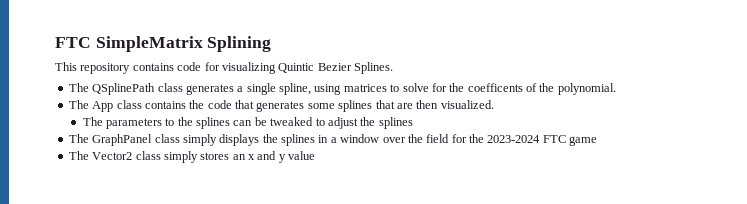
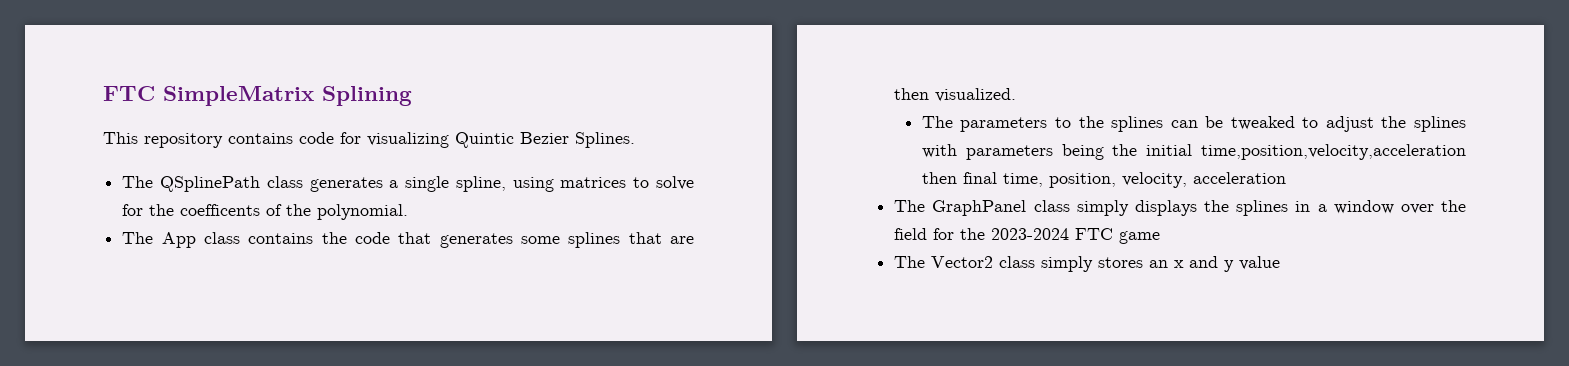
(413, 123) none -> [921,144,1466,160] [921,172,1286,188] with parameters being the initial time,position,velocity,acceleration then final time, position, velocity, acceleration

